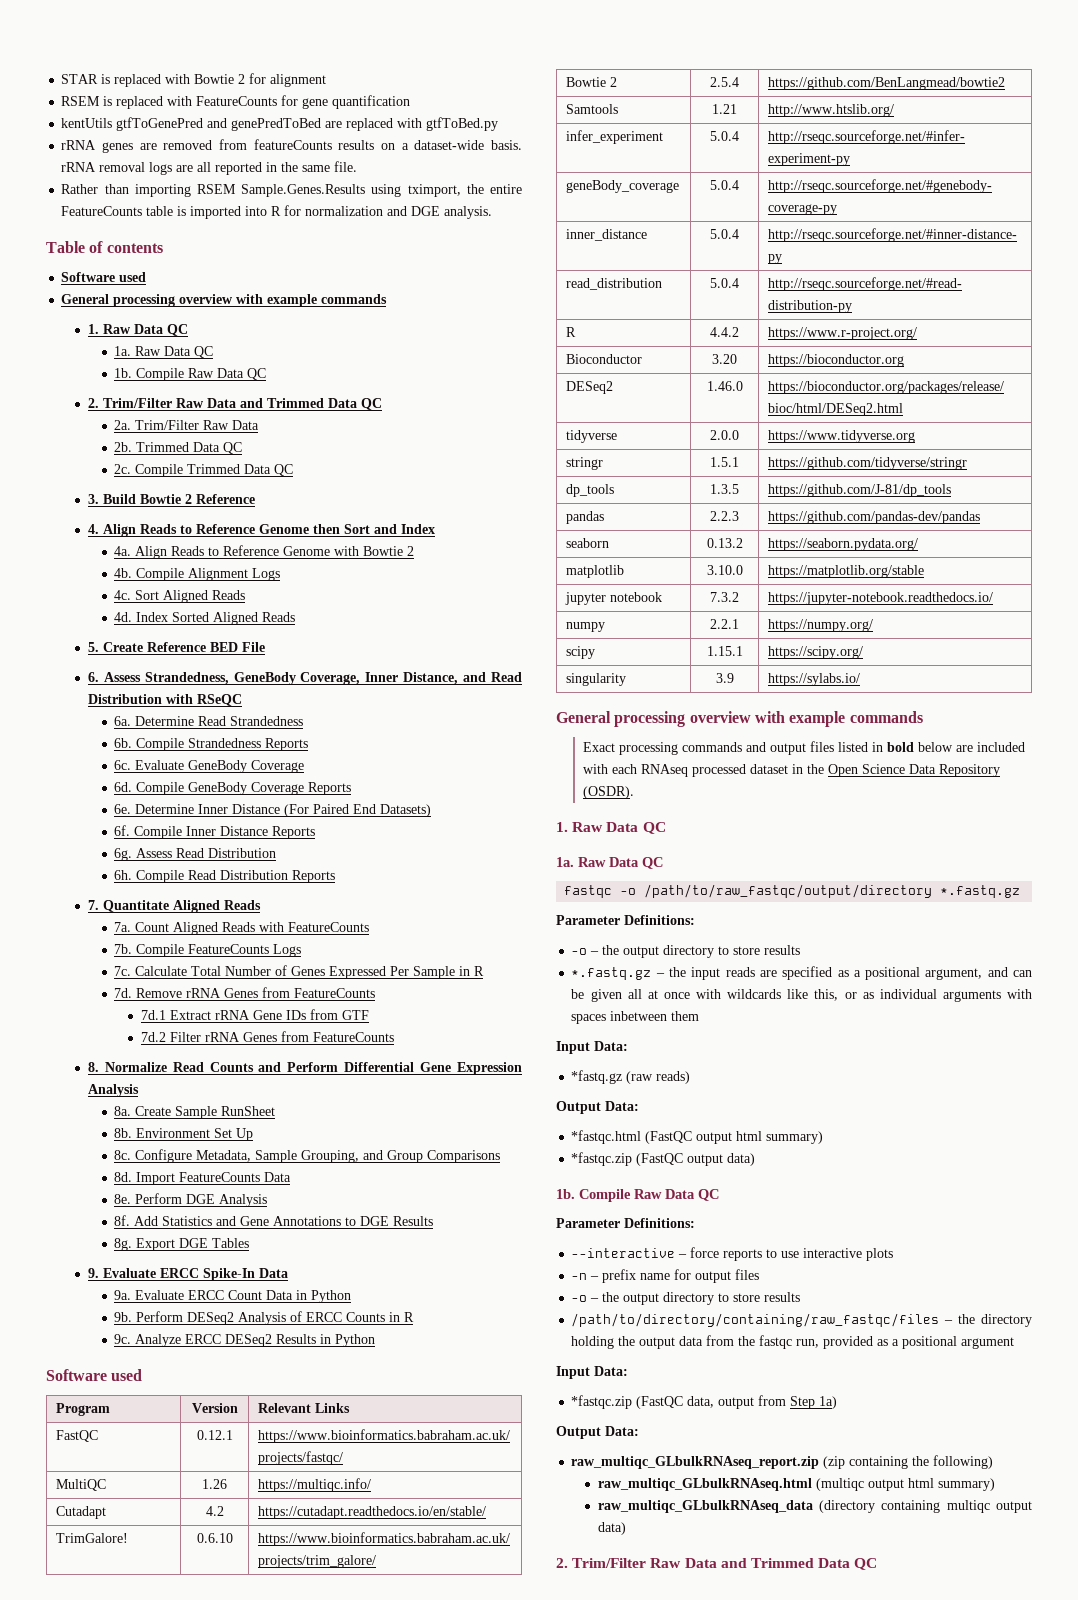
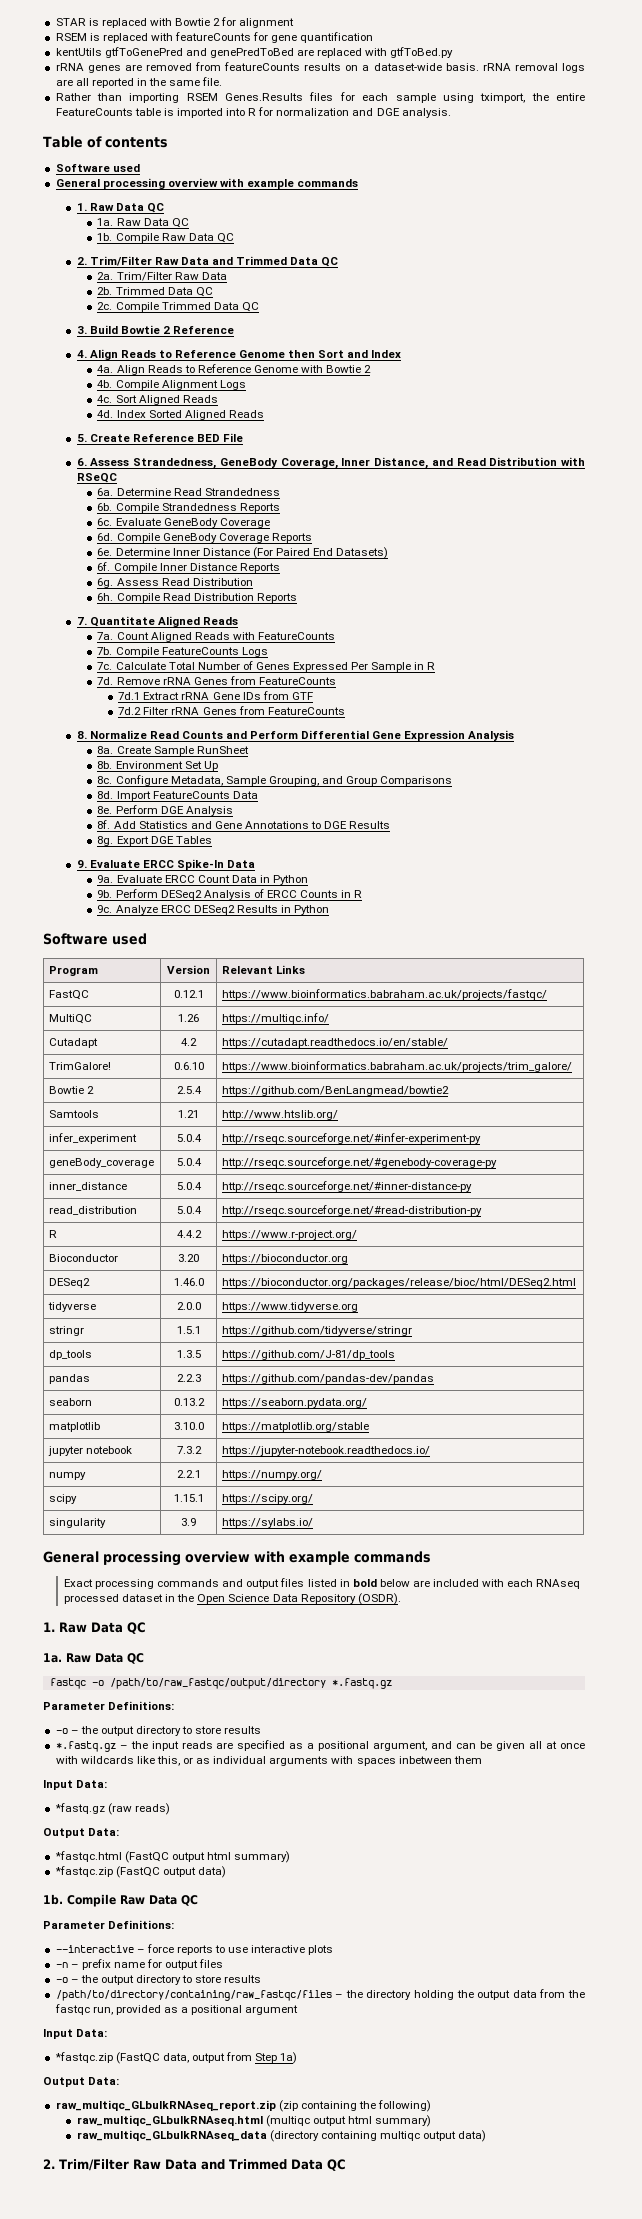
[196,96,278,106] FeatureCounts -> [175,32,252,41] featureCounts
[241,184,366,197] Sample.Genes.Results -> [225,92,436,103] Genes.Results files for each sample

